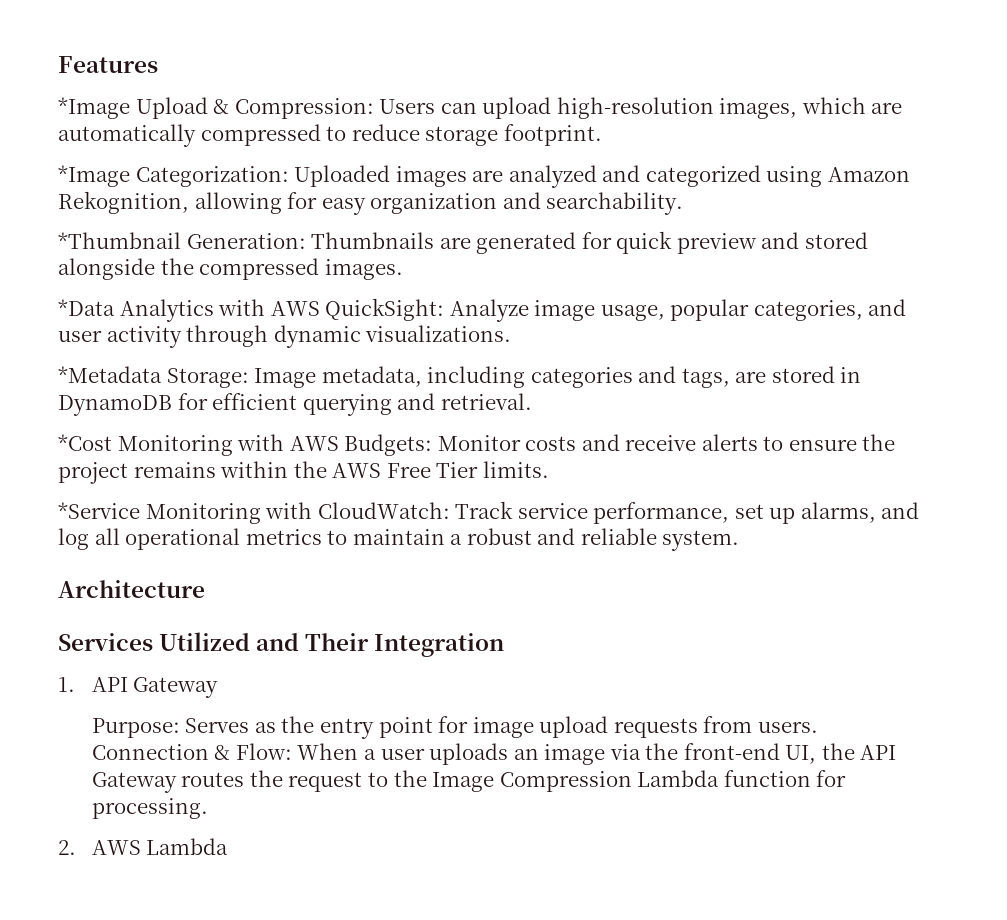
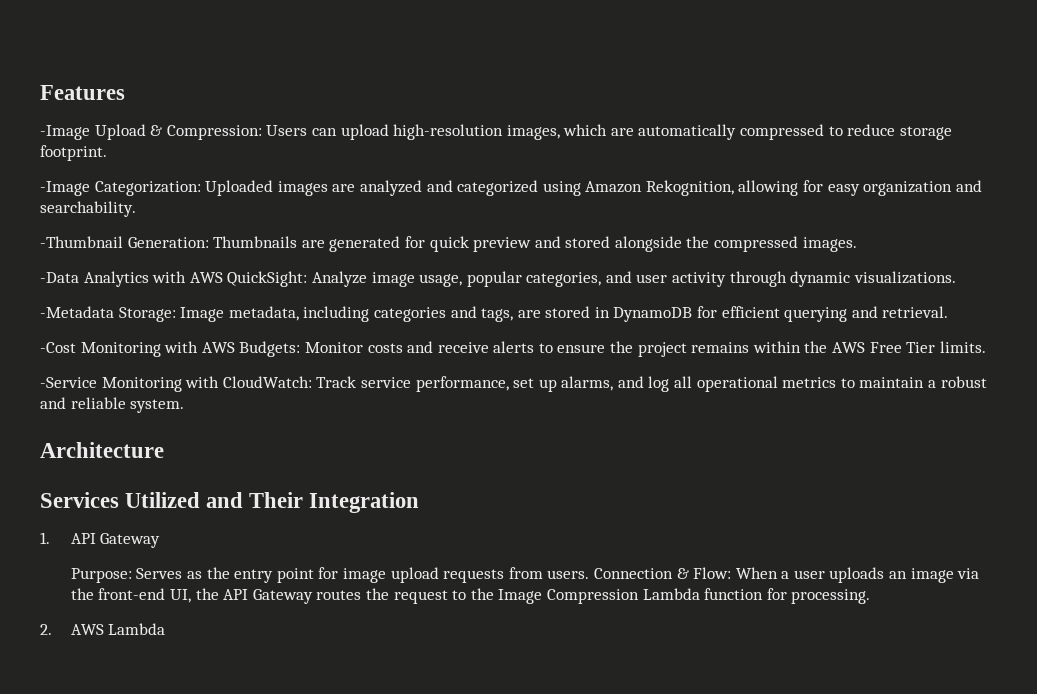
[58,97,130,119] *Image -> [40,125,90,140] -Image
[58,165,130,187] *Image -> [40,181,90,196] -Image
[58,232,181,249] *Thumbnail -> [40,236,123,248] -Thumbnail
[58,299,115,316] *Data -> [40,272,79,283] -Data
[58,366,162,383] *Metadata -> [40,306,114,318] -Metadata
[58,434,112,451] *Cost -> [40,342,76,353] -Cost
[58,502,140,519] *Service -> [40,377,97,388] -Service

